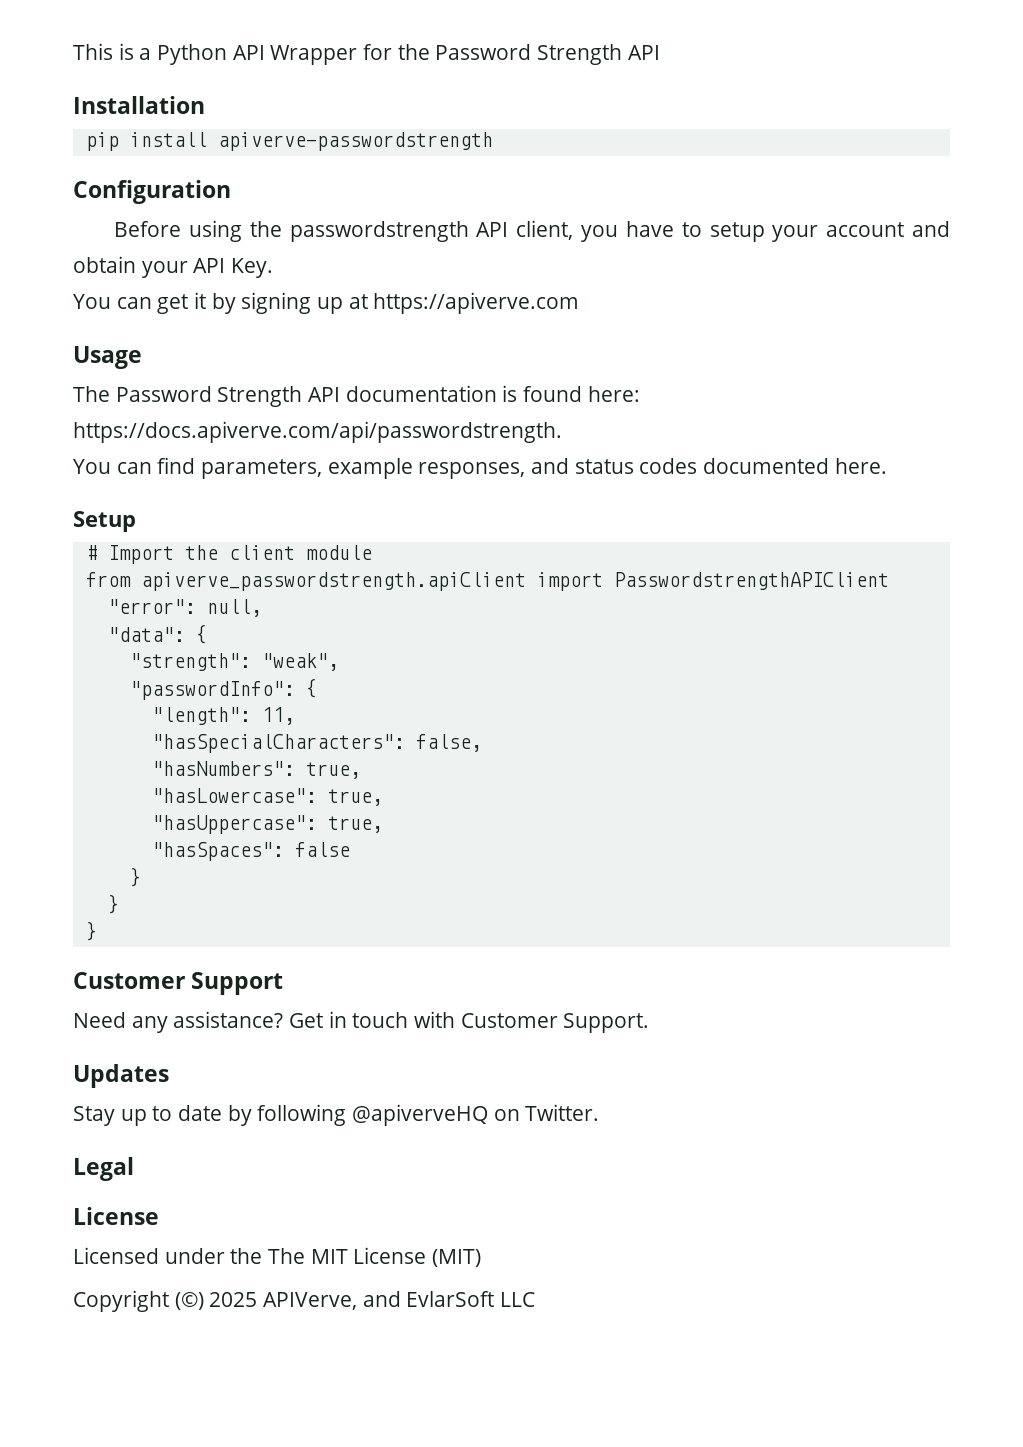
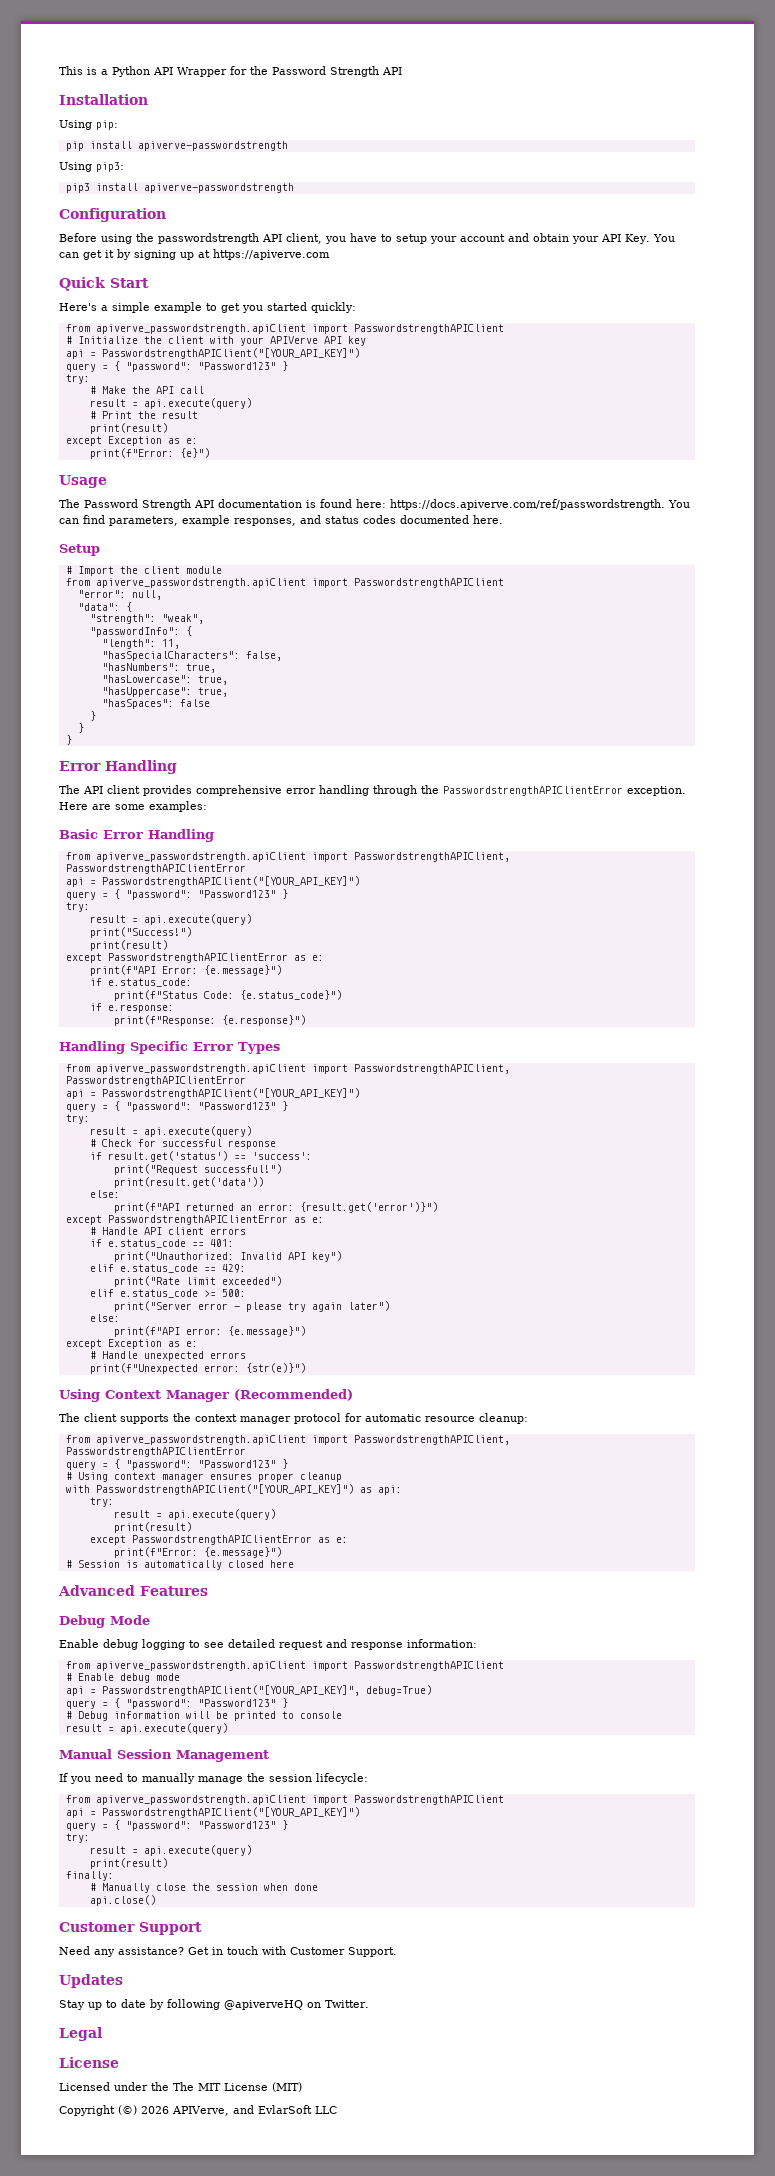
(205, 105) none -> [59,120,118,130] // Using pip:
(493, 141) none -> [59,162,124,172] [65,183,294,193] // Using pip3: // pip3 install apiverve-passwordstrength
(274, 268) // -> (650, 239) none
(580, 303) none -> [59,277,149,291] [59,302,356,313] [65,324,504,334] [65,336,366,346] [65,348,360,359] [65,361,288,372] [65,374,90,384] [89,386,204,394] [89,398,252,409] [89,411,198,419] [89,423,168,434] [65,436,198,446] [89,448,210,459] // Quick Start // Here's a simple example to get you started quickly: // from apiverve_passwordstrength.apiClient import PasswordstrengthAPIClient // # Initialize the client with your APIVerve API key // api = PasswordstrengthAPIClient("[YOUR_API_KEY]") // query = { "password": "Password123" } // try: // # Make the API call // result = api.execute(query) // # Print the result // print(result) // except Exception as e: // print(f"Error: {e}")
[73,421,562,443] https://docs.apiverve.com/api/passwordstrength. // -> [390,499,665,510] https://docs.apiverve.com/ref/passwordstrength.
(97, 931) none -> [59,760,177,774] [59,785,686,796] [59,801,207,812] [59,829,214,842] [65,852,510,862] [65,864,246,874] [65,876,360,887] [65,889,288,900] [65,902,90,912] [89,914,252,925] [89,927,192,938] [89,940,168,951] [65,953,324,963] [89,965,282,976] [89,978,192,987] [113,990,342,1001] [89,1003,174,1013] [113,1015,306,1026] [59,1041,280,1054] [65,1064,510,1074] [65,1076,246,1086] [65,1088,360,1099] [65,1101,288,1112] [65,1114,90,1124] [89,1126,252,1137] [89,1139,276,1149] [89,1151,312,1162] [113,1164,282,1175] [113,1177,264,1188] [89,1190,120,1198] [113,1202,438,1213] [65,1215,324,1225] [89,1227,246,1235] [89,1239,234,1248] [113,1251,342,1262] [89,1264,246,1273] [113,1276,282,1287] [89,1289,246,1298] [113,1301,390,1312] [89,1314,120,1322] [113,1326,306,1337] [65,1339,198,1349] [89,1351,246,1361] [89,1363,306,1374] [59,1389,353,1402] [59,1413,528,1424] [65,1435,510,1445] [65,1447,246,1457] [65,1459,288,1470] [65,1472,342,1482] [65,1484,402,1495] [89,1497,114,1507] [113,1509,276,1520] [113,1522,192,1533] [89,1535,348,1545] [113,1547,282,1558] [65,1560,294,1570] [58,1585,208,1596] [59,1615,150,1628] [59,1639,477,1650] [65,1661,504,1671] [65,1673,180,1683] [65,1685,432,1696] [65,1698,288,1709] [65,1711,342,1721] [65,1723,228,1734] [59,1749,269,1762] [59,1773,368,1784] [65,1795,504,1805] [65,1807,360,1818] [65,1820,288,1831] [65,1833,90,1843] [89,1845,252,1856] [89,1858,168,1869] [65,1871,114,1881] [89,1883,318,1893] [89,1895,156,1906] // Error Handling // The API client provides comprehensive error handling through the PasswordstrengthAPIClientError exception. Here are some examples: // Basic Error Handling // from apiverve_passwordstrength.apiClient import PasswordstrengthAPIClient, PasswordstrengthAPIClientError // api = PasswordstrengthAPIClient("[YOUR_API_KEY]") // query = { "password": "Password123" } // try: // result = api.execute(query) // print("Success!") // print(result) // except PasswordstrengthAPIClientError as e: // print(f"API Error: {e.message}") // if e.status_code: // print(f"Status Code: {e.status_code}") // if e.response: // print(f"Response: {e.response}") // Handling Specific Error Types // from apiverve_passwordstrength.apiClient import PasswordstrengthAPIClient, PasswordstrengthAPIClientError // api = PasswordstrengthAPIClient("[YOUR_API_KEY]") // query = { "password": "Password123" } // try: // result = api.execute(query) // # Check for successful response // if result.get('status') == 'success': // print("Request successful!") // print(result.get('data')) // else: // print(f"API returned an error: {result.get('error')}") // except PasswordstrengthAPIClientError as e: // # Handle API client errors // if e.status_code == 401: // print("Unauthorized: Invalid API key") // elif e.status_code == 429: // print("Rate limit exceeded") // elif e.status_code >= 500: // print("Server error - please try again later") // else: // print(f"API error: {e.message}") // except Exception as e: // # Handle unexpected errors // print(f"Unexpected error: {str(e)}") // Using Context Manager (Recommended) // The client supports the context manager protocol for automatic resource cleanup: // from apiverve_passwordstrength.apiClient import PasswordstrengthAPIClient, PasswordstrengthAPIClientError // query = { "password": "Password123" } // # Using context manager ensures proper cleanup // with PasswordstrengthAPIClient("[YOUR_API_KEY]") as api: // try: // result = api.execute(query) // print(result) // except PasswordstrengthAPIClientError as e: // print(f"Error: {e.message}") // # Session is automatically closed here // Advanced Features // Debug Mode // Enable debug logging to see detailed request and response information: // from apiverve_passwordstrength.apiClient import PasswordstrengthAPIClient // # Enable debug mode // api = PasswordstrengthAPIClient("[YOUR_API_KEY]", debug=True) // query = { "password": "Password123" } // # Debug information will be printed to console // result = api.execute(query) // Manual Session Management // If you need to manually manage the session lifecycle: // from apiverve_passwordstrength.apiClient import PasswordstrengthAPIClient // api = PasswordstrengthAPIClient("[YOUR_API_KEY]") // query = { "password": "Password123" } // try: // result = api.execute(query) // print(result) // finally: // # Manually close the session when done // api.close()
[209,1292,258,1307] 2025 -> [141,2106,169,2114] 2026

